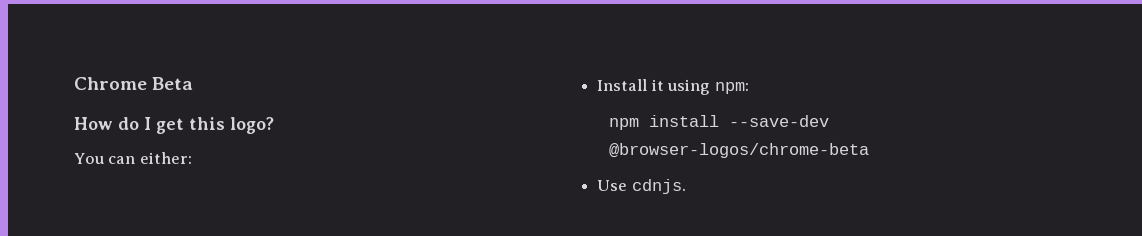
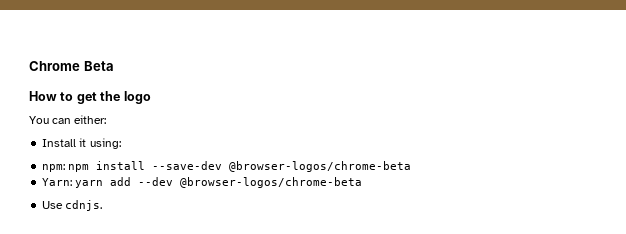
[118,117,274,134] do I get this logo? -> [60,91,151,104] to get the logo
[667,79,711,95] using -> [89,138,121,149] using: //
(749, 88) // -> (66, 168) none
(870, 150) none -> [42,177,363,188] // Yarn: yarn add --dev @browser-logos/chrome-beta

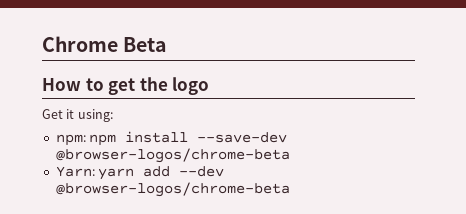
[29,115,107,124] [42,139,77,147] You can either: // Install -> [42,109,63,119] Get
[42,200,103,211] // Use cdnjs. -> (290, 189) none

